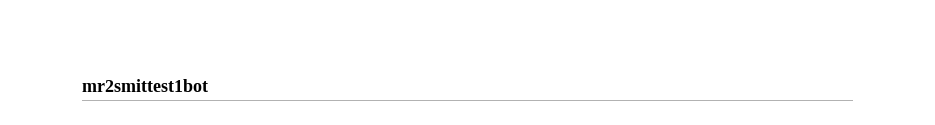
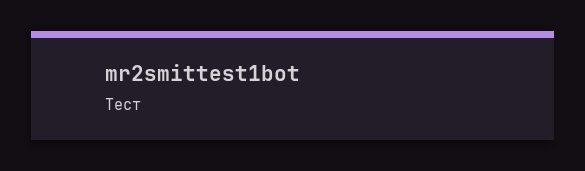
(208, 85) none -> [105,98,141,110] // Тест

